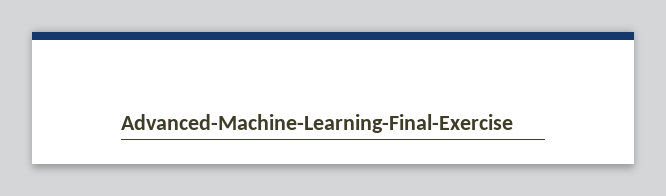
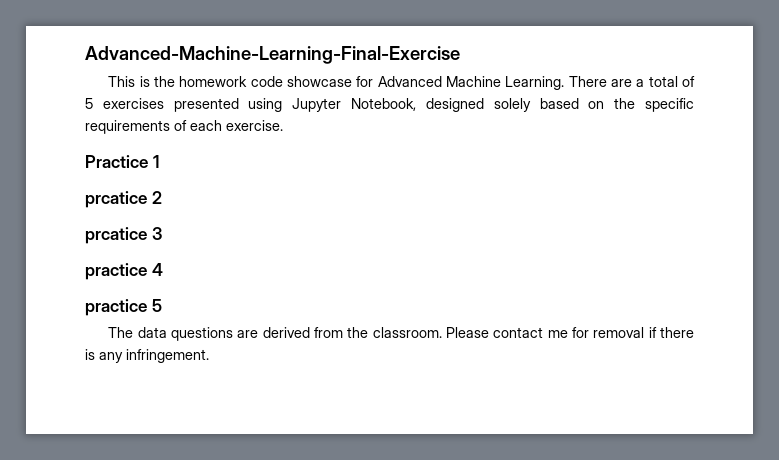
(513, 123) none -> [108,76,696,90] [85,98,694,112] [85,120,283,134] [85,155,159,168] [85,191,162,208] [85,227,162,244] [85,263,163,280] [85,299,162,316] [108,327,695,341] [85,349,209,363] // This is the homework code showcase for Advanced Machine Learning. There are a total of 5 exercises presented using Jupyter Notebook, designed solely based on the specific requirements of each exercise. // Practice 1 // prcatice 2 // prcatice 3 // practice 4 // practice 5 // The data questions are derived from the classroom. Please contact me for removal if there is any infringement.

